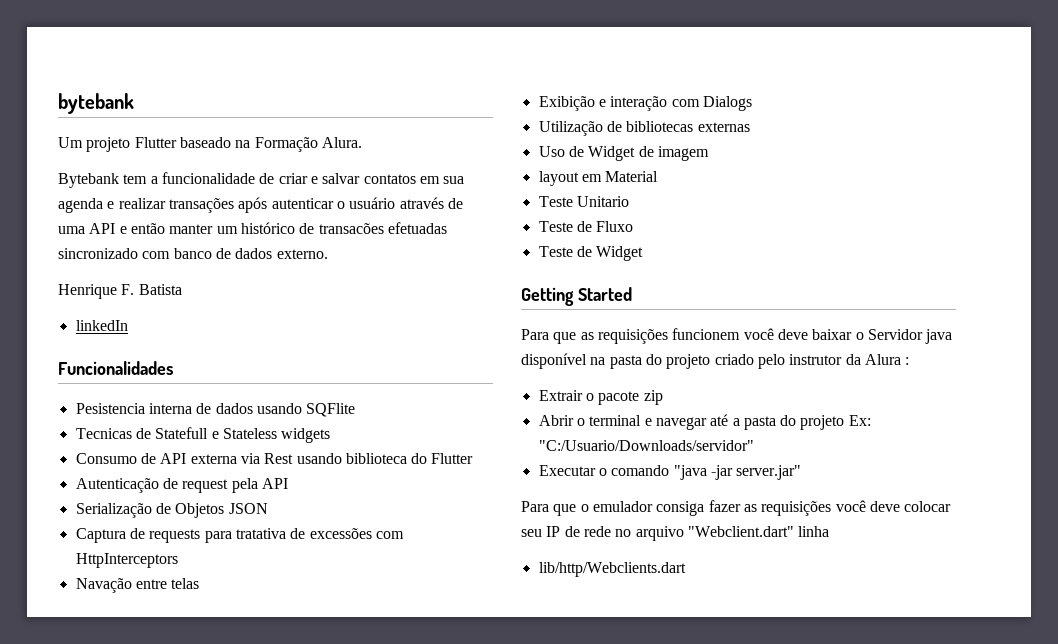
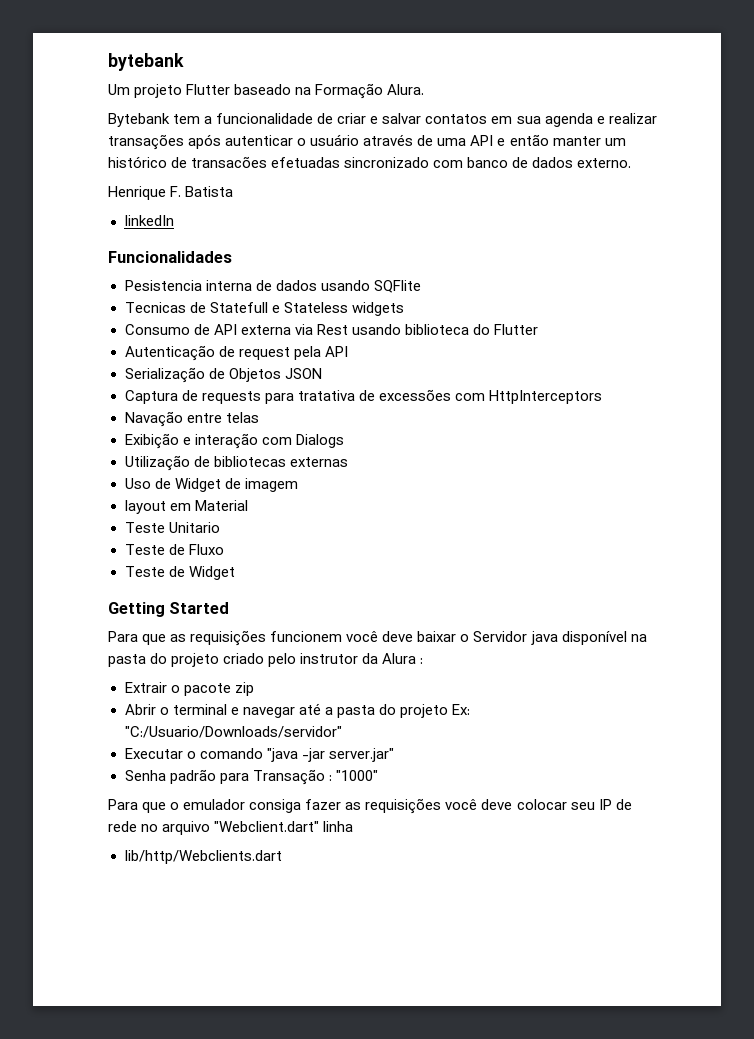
(802, 472) none -> [124,769,378,785] // Senha padrão para Transação : "1000"

